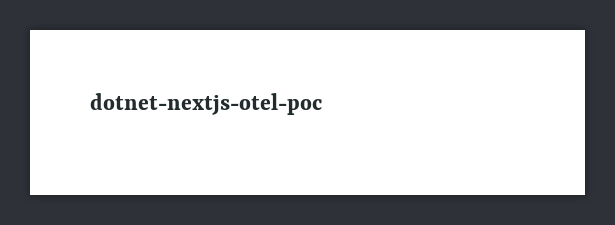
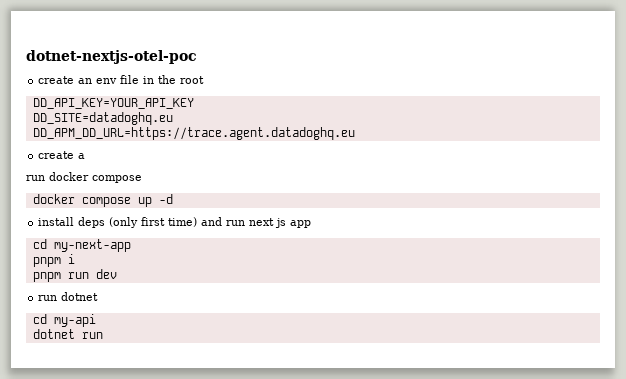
(322, 104) none -> [38,75,205,84] [32,98,194,109] [32,112,173,125] [32,127,355,140] [38,151,86,159] [26,172,142,183] [32,194,173,207] [38,217,312,228] [32,239,131,252] [32,254,75,267] [32,269,117,282] [38,292,99,301] [32,314,96,327] [32,329,103,339] // create an env file in the root // DD_API_KEY=YOUR_API_KEY // DD_SITE=datadoghq.eu // DD_APM_DD_URL=https://trace.agent.datadoghq.eu // create a // run docker compose // docker compose up -d // install deps (only first time) and run next js app // cd my-next-app // pnpm i // pnpm run dev // run dotnet // cd my-api // dotnet run

